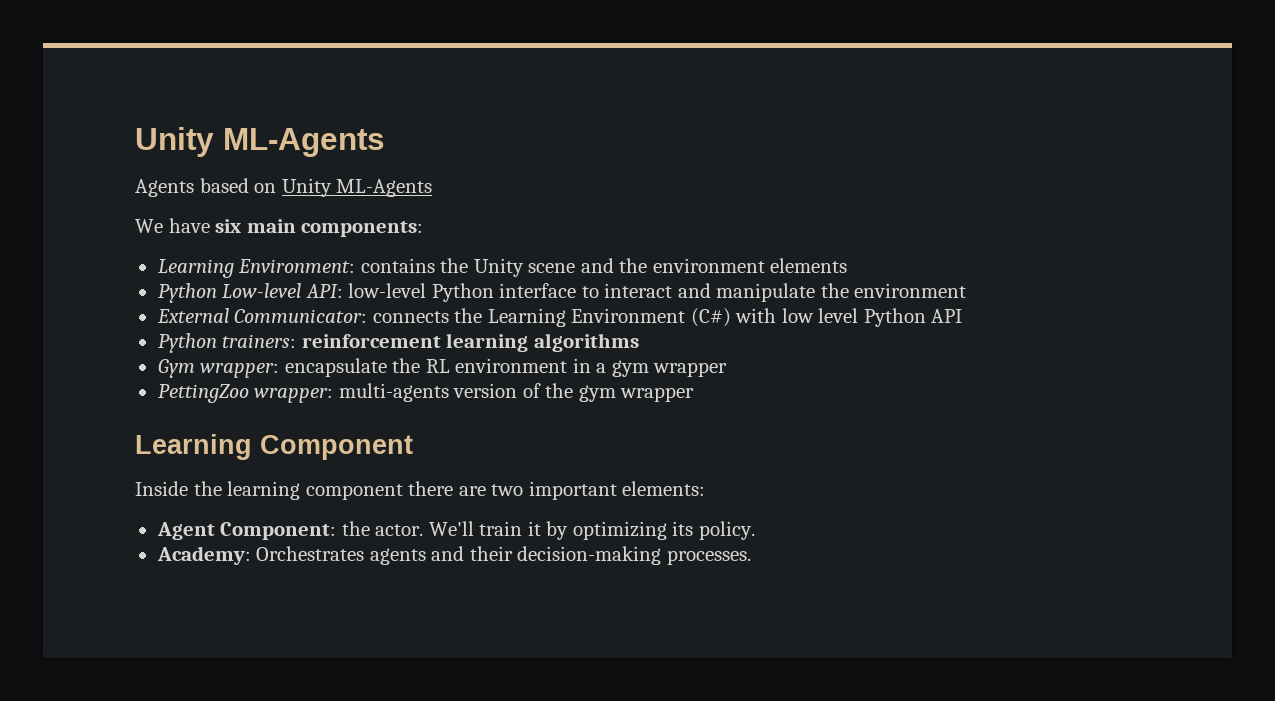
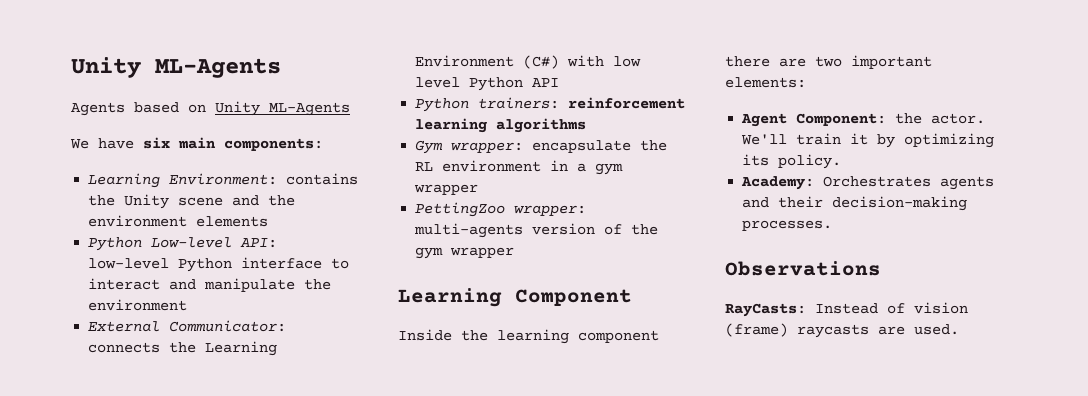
(751, 557) none -> [725,261,881,276] [725,302,968,317] [725,323,959,338] // Observations // RayCasts: Instead of vision (frame) raycasts are used.

